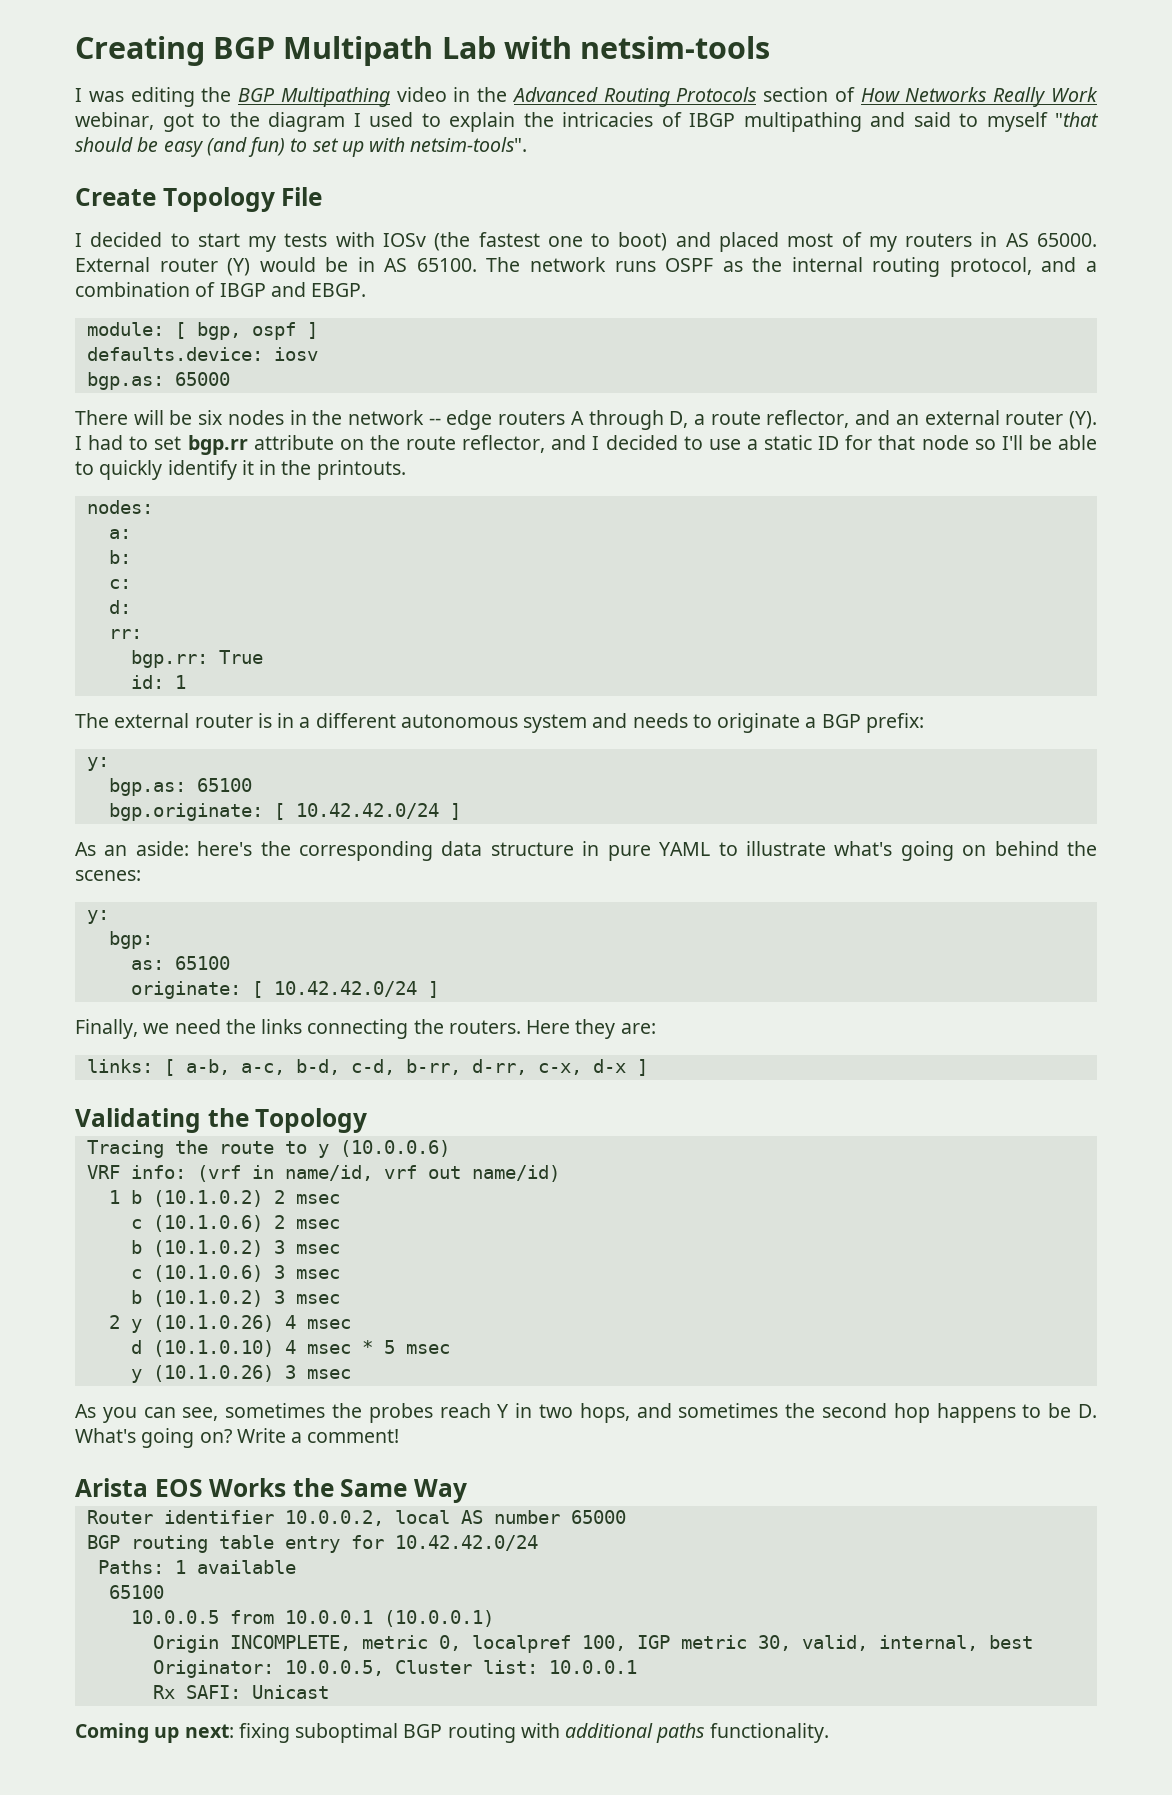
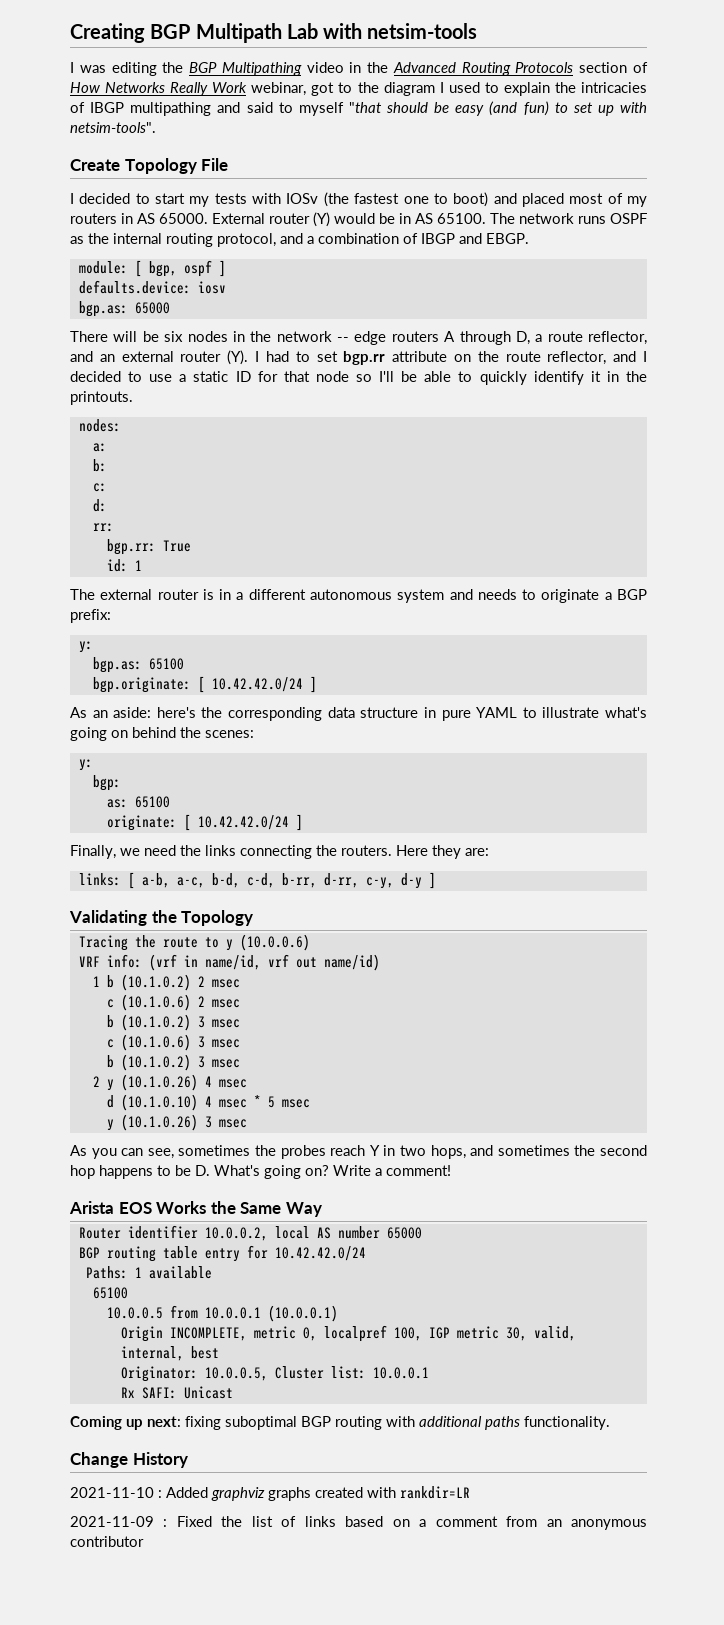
[537,1059,626,1075] c-x, d-x -> [365,873,422,889] c-y, d-y
(829, 1733) none -> [70,1452,188,1468] [70,1486,470,1501] [70,1516,647,1530] [70,1536,144,1547] // Change History // 2021-11-10 : Added graphviz graphs created with rankdir=LR // 2021-11-09 : Fixed the list of links based on a comment from an anonymous contributor

